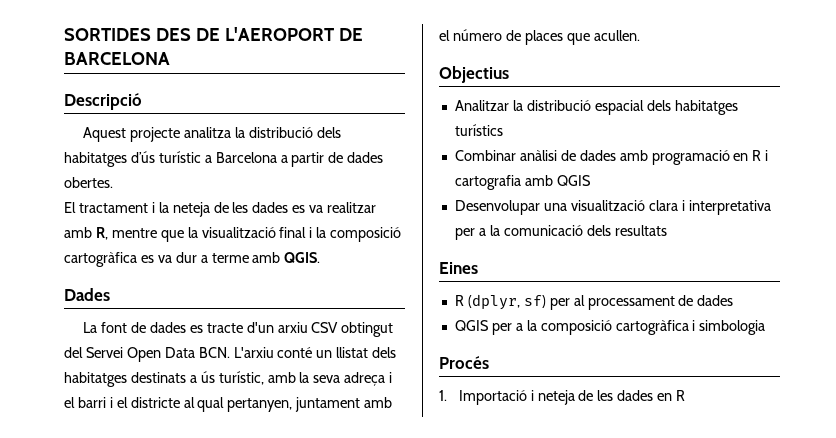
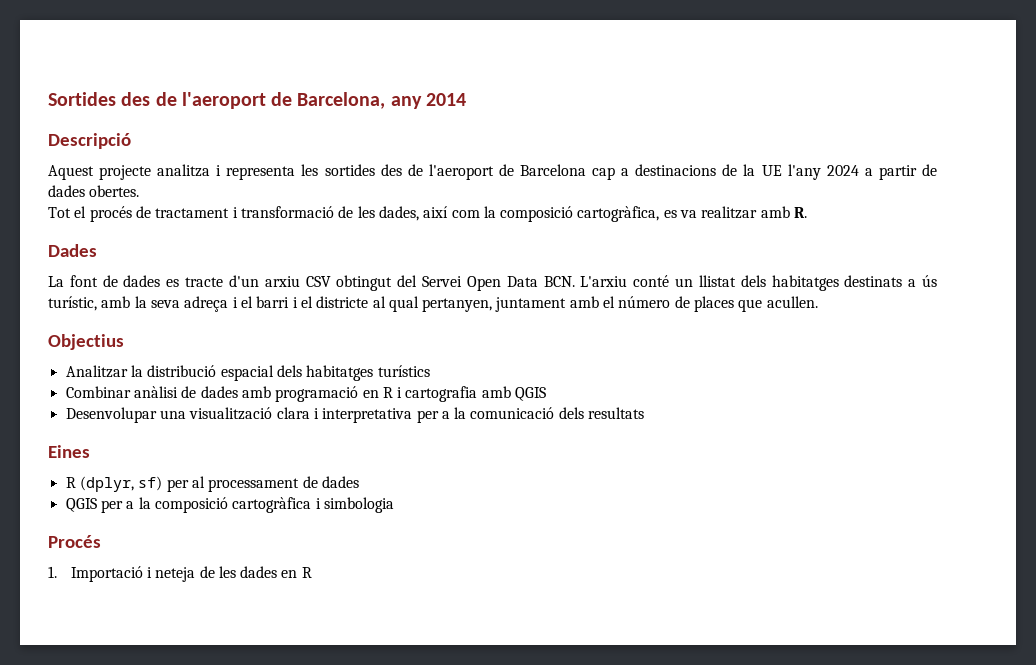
[64,27,363,41] [64,52,170,65] [64,93,142,110] [83,127,341,142] [64,151,277,167] SORTIDES DES DE L'AEROPORT DE BARCELONA // Descripció // Aquest projecte analitza la distribució dels habitatges d’ús turístic a Barcelona -> [48,92,466,109] [48,133,131,149] [48,164,859,180] Sortides des de l'aeroport de Barcelona, any 2014 // Descripció // Aquest projecte analitza i representa les sortides des de l'aeroport de Barcelona cap a destinacions de la UE l'any 2024
[64,202,377,217] [64,227,402,242] [64,252,321,267] El tractament i la neteja de les dades es va realitzar amb R, mentre que la visualització final i la composició cartogràfica es va dur a terme amb QGIS. -> [48,206,808,222] Tot el procés de tractament i transformació de les dades, així com la composició cartogràfica, es va realitzar amb R.

